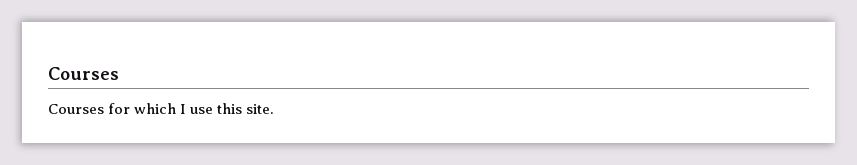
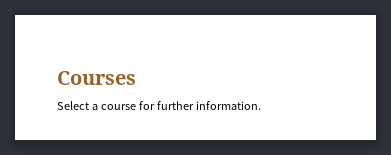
[48,103,275,114] Courses for which I use this site. -> [57,101,261,110] Select a course for further information.

